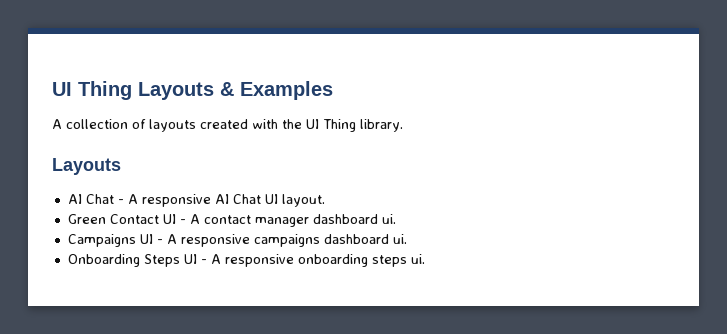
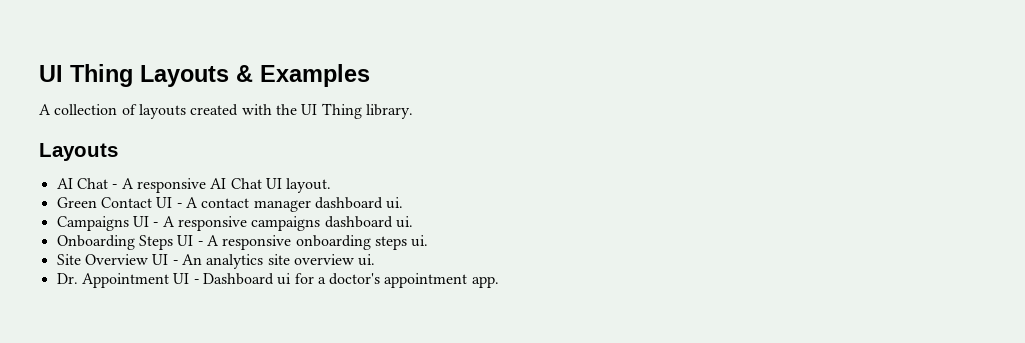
(425, 259) none -> [56,254,376,269] [56,273,499,288] // Site Overview UI - An analytics site overview ui. // Dr. Appointment UI - Dashboard ui for a doctor's appointment app.

